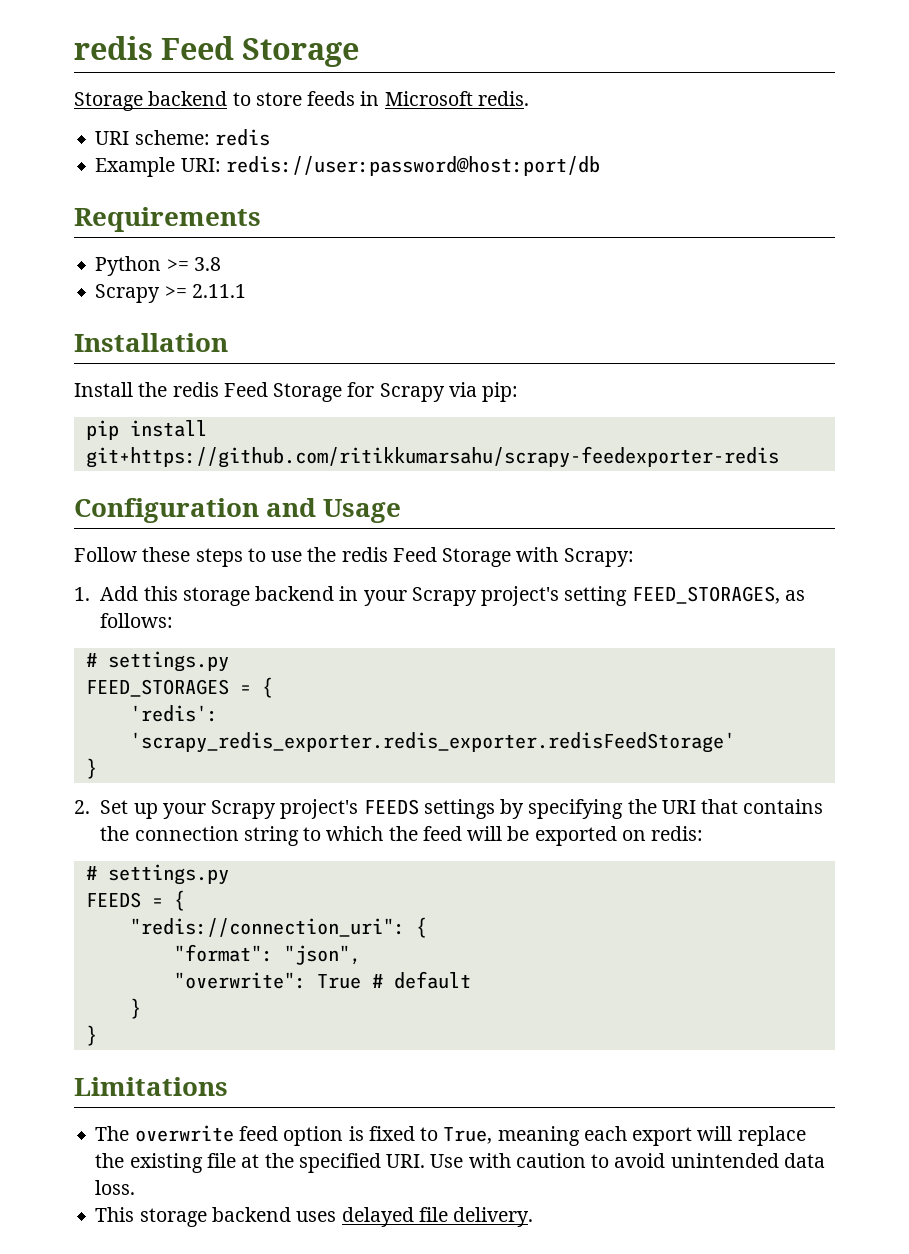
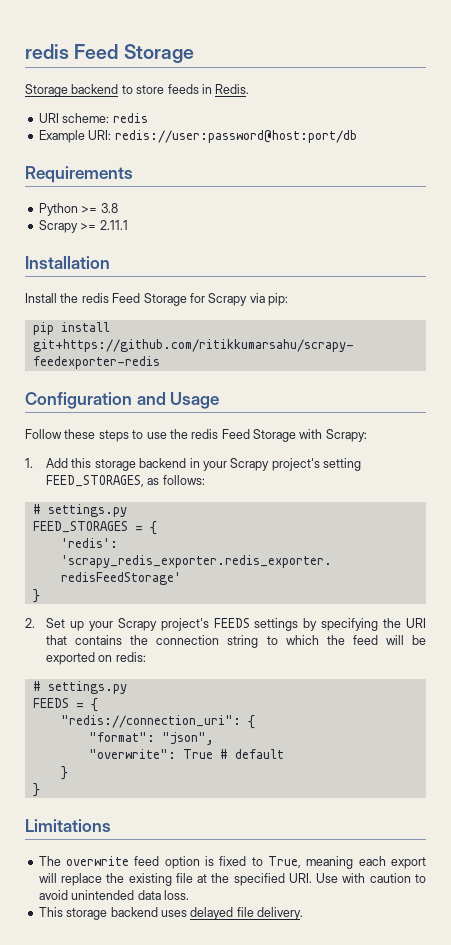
[384,91,529,106] Microsoft redis. -> [215,84,250,94] Redis.

